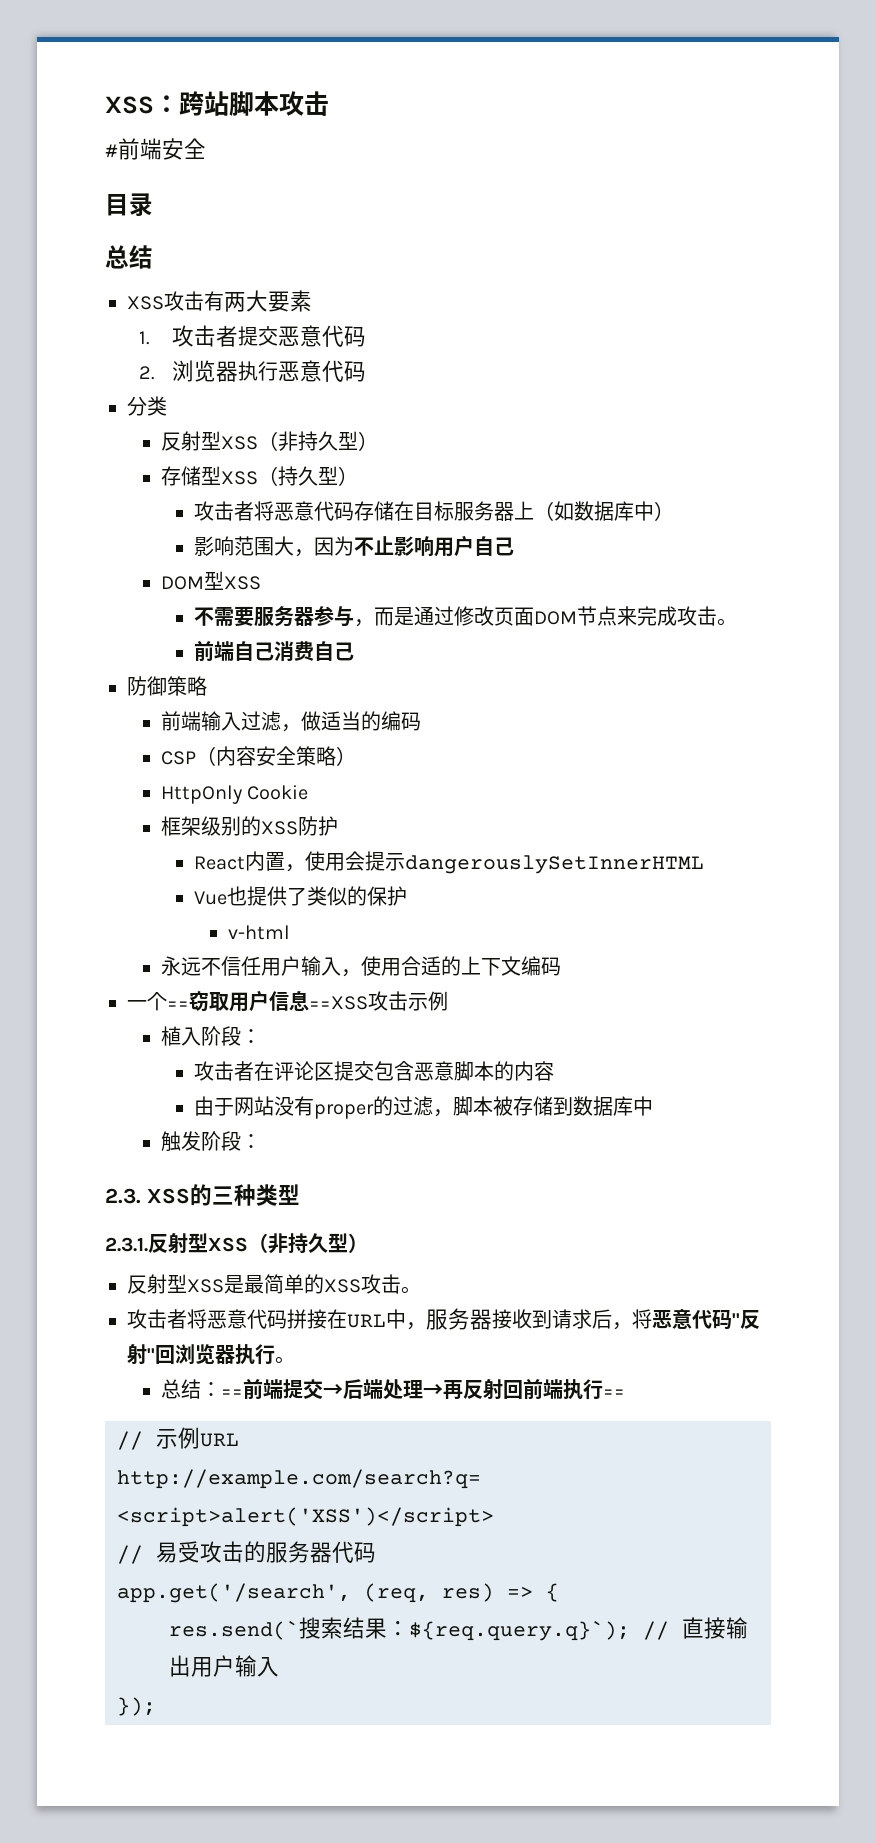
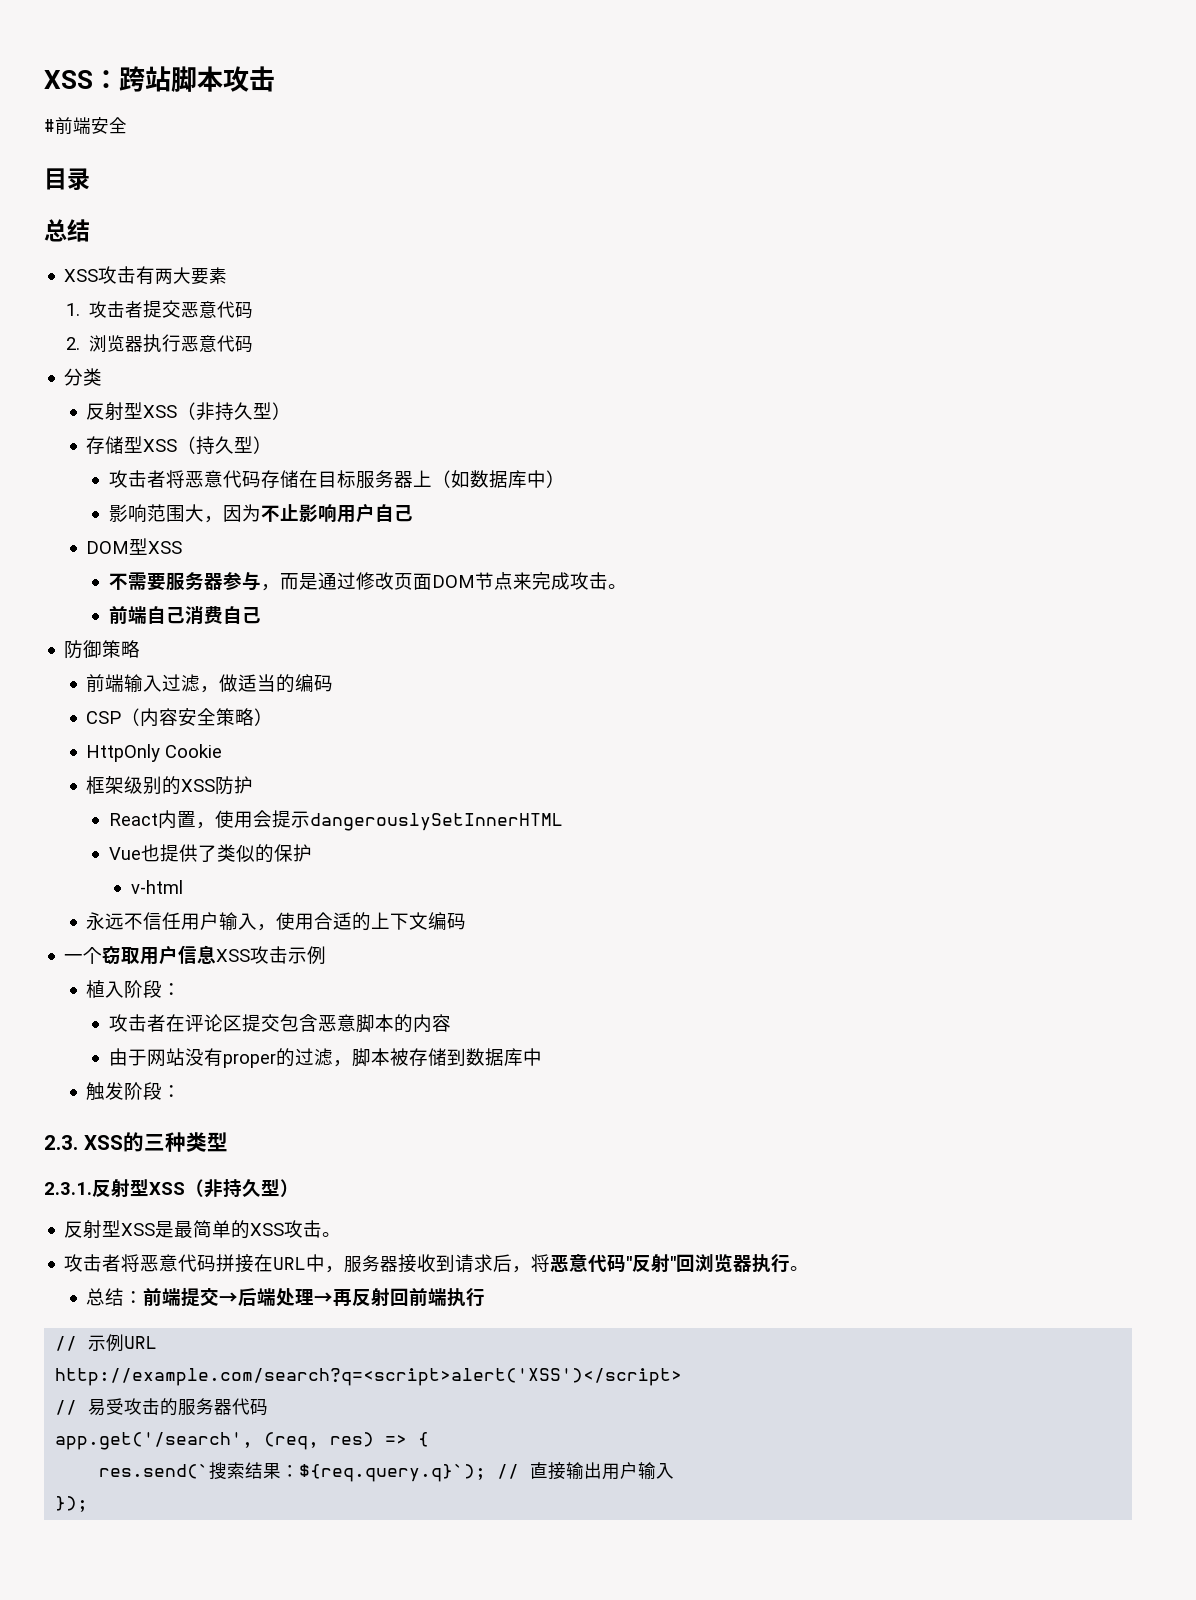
[167,1001,189,1009] == -> (103, 955) none
[309,996,368,1010] ==XSS -> [216,949,251,962] XSS
[220,1389,243,1397] == -> (144, 1297) none
[602,1389,625,1397] == -> (486, 1297) none

